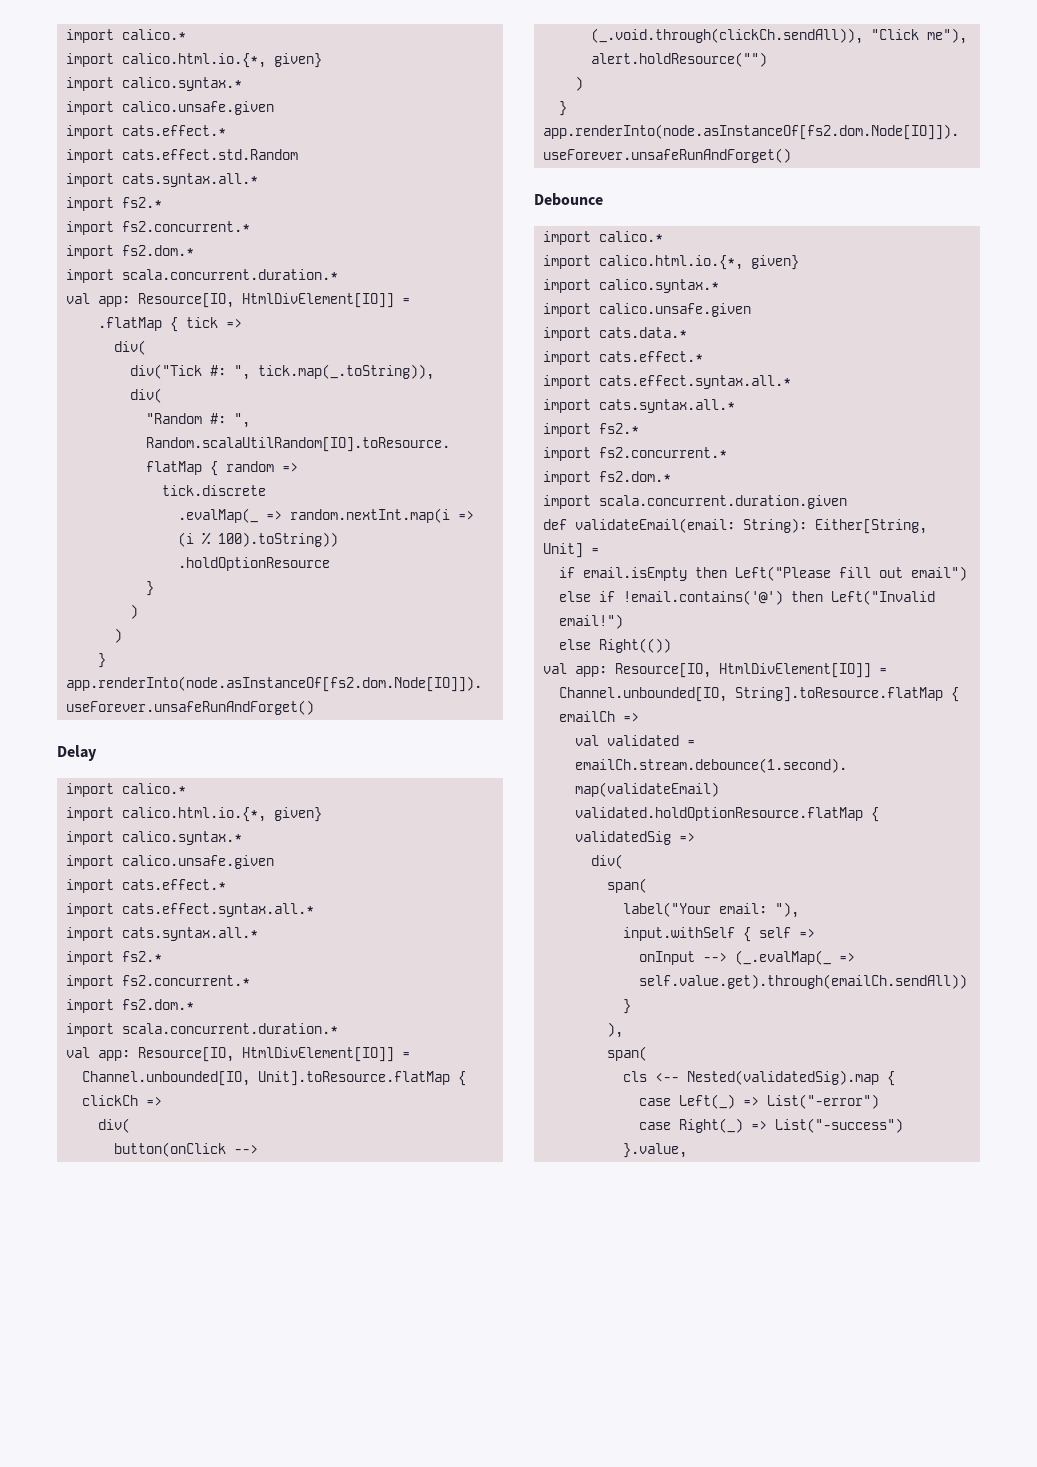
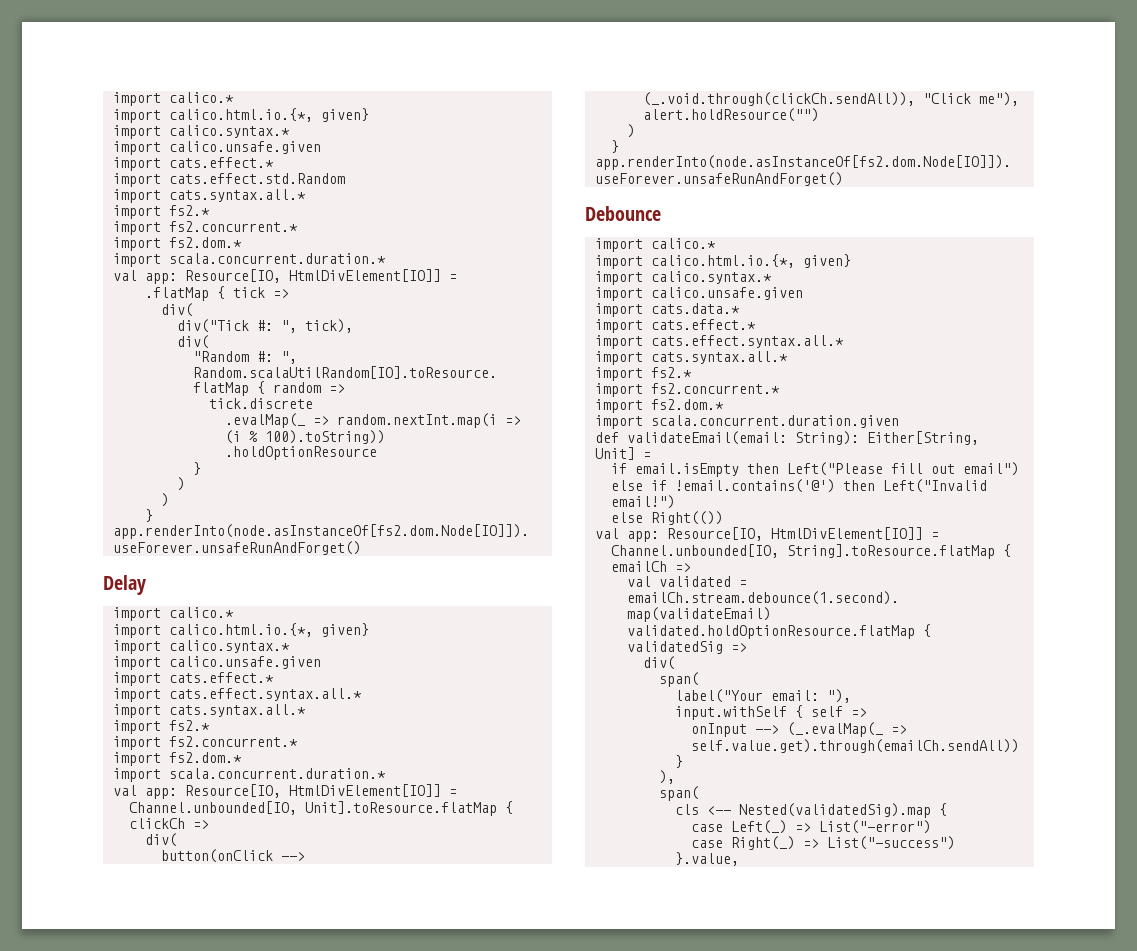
[257,364,434,380] tick.map(_.toString)), -> [304,319,353,333] tick),

